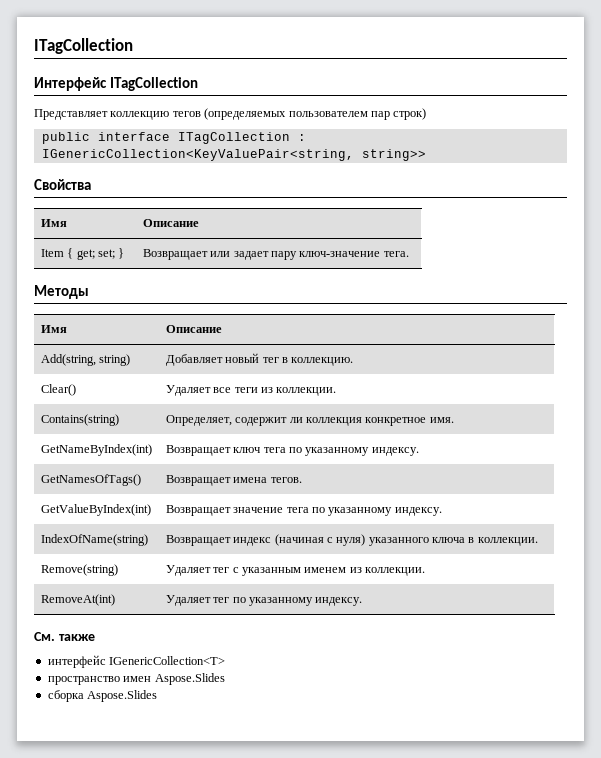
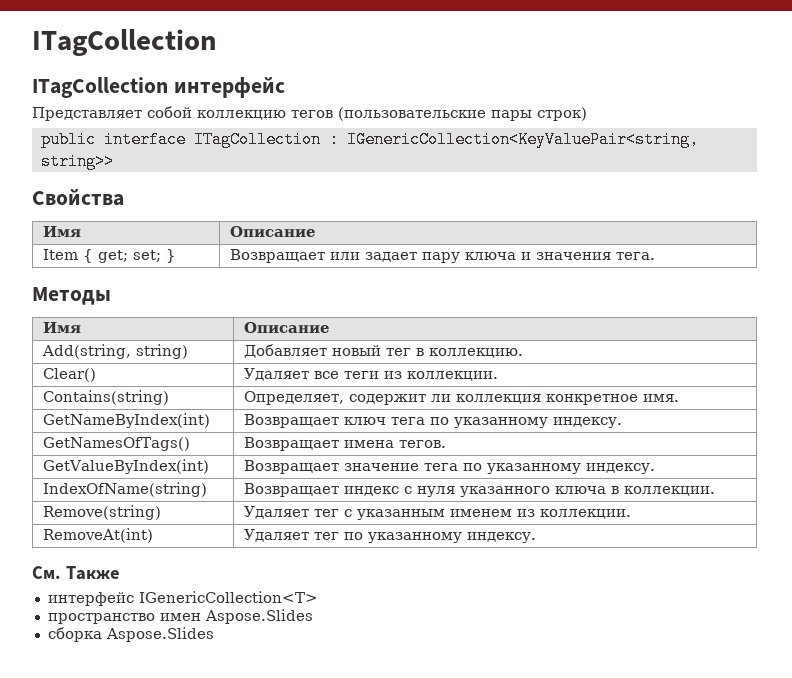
[34,38,133,54] [34,77,198,91] ITagCollection // Интерфейс ITagCollection -> [32,29,217,56] [32,77,285,98] ITagCollection // ITagCollection интерфейс
(108, 114) none -> [147,106,192,118] собой
[204,108,390,120] (определяемых пользователем пар -> [338,107,532,121] (пользовательские пары
[299,251,381,257] ключ-значение -> [465,252,612,260] ключа и значения
[274,534,366,546] (начиная с нуля) -> [404,486,456,497] с нуля
[58,634,95,641] также -> [65,566,120,580] Также

